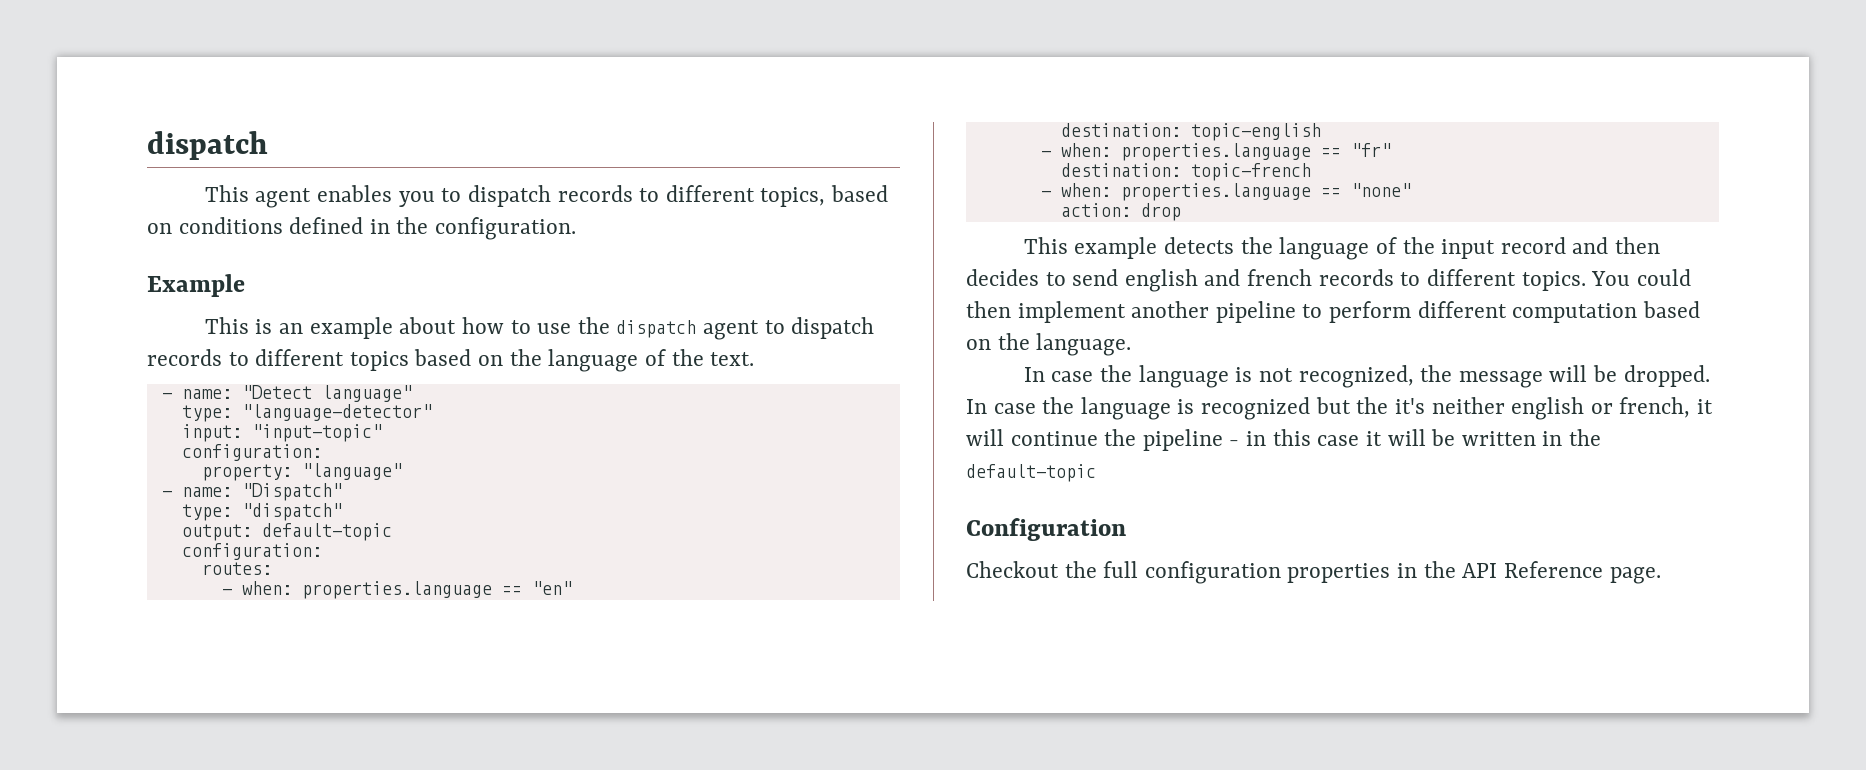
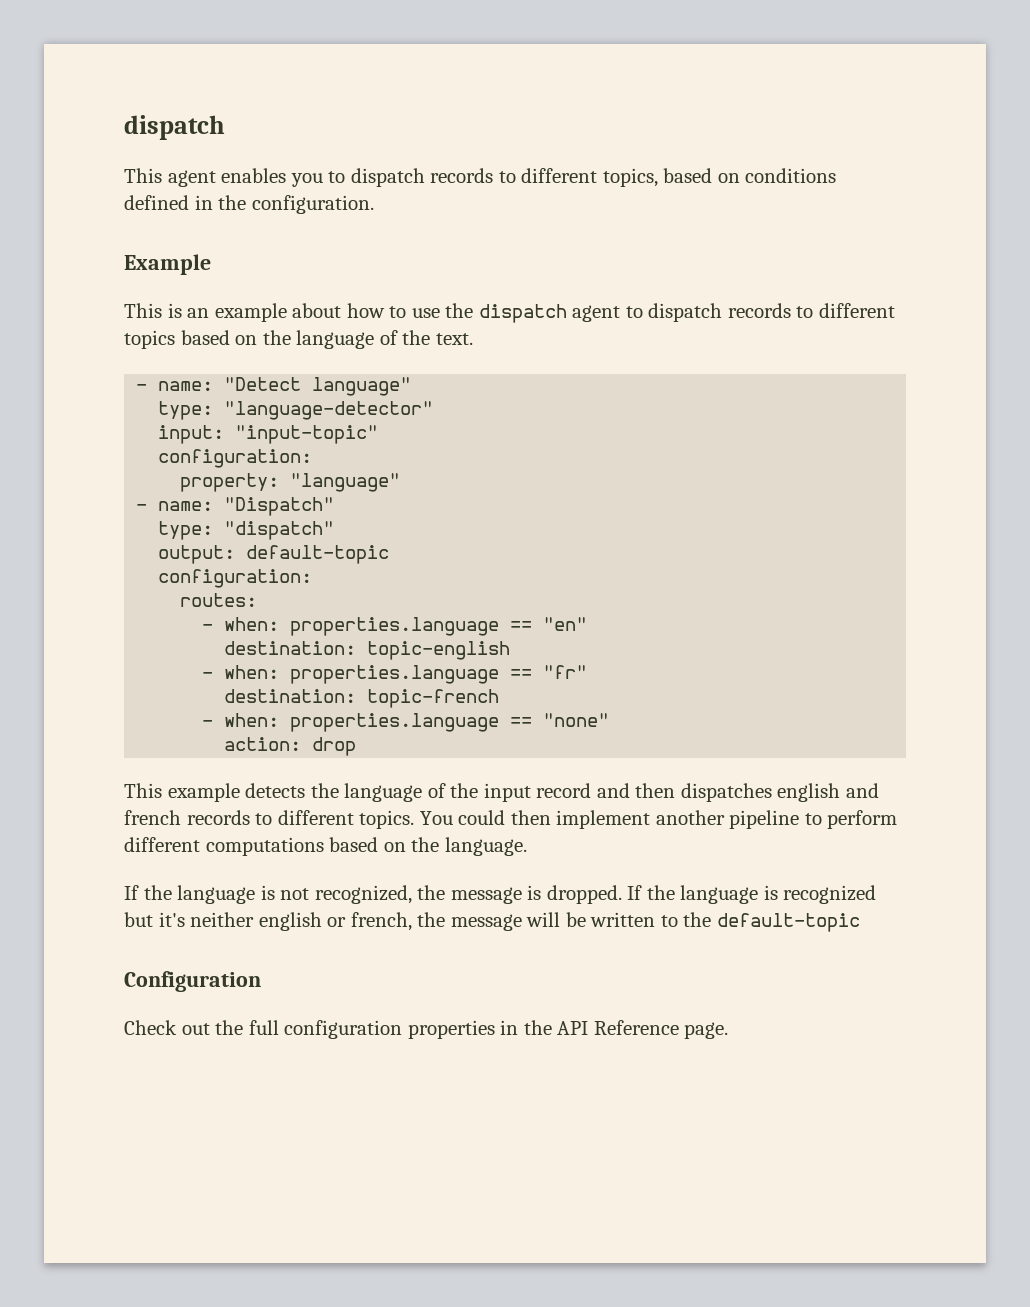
[966,269,1119,286] decides to send -> [680,783,772,802] dispatches
[1512,303,1638,323] computation -> [205,837,324,856] computations
[1023,367,1094,382] In case -> [124,885,139,900] If
[1549,365,1710,387] [966,399,1036,414] will be dropped. In case -> [527,885,643,904] is dropped. If
[1356,397,1389,414] the -> (153, 919) none
[1696,399,1713,414] [966,429,1382,451] it will continue the pipeline - in this case it -> [417,912,522,931] the message
[1542,431,1563,446] in -> [660,915,678,927] to
[966,561,1059,578] Checkout -> [124,1020,210,1035] Check out

